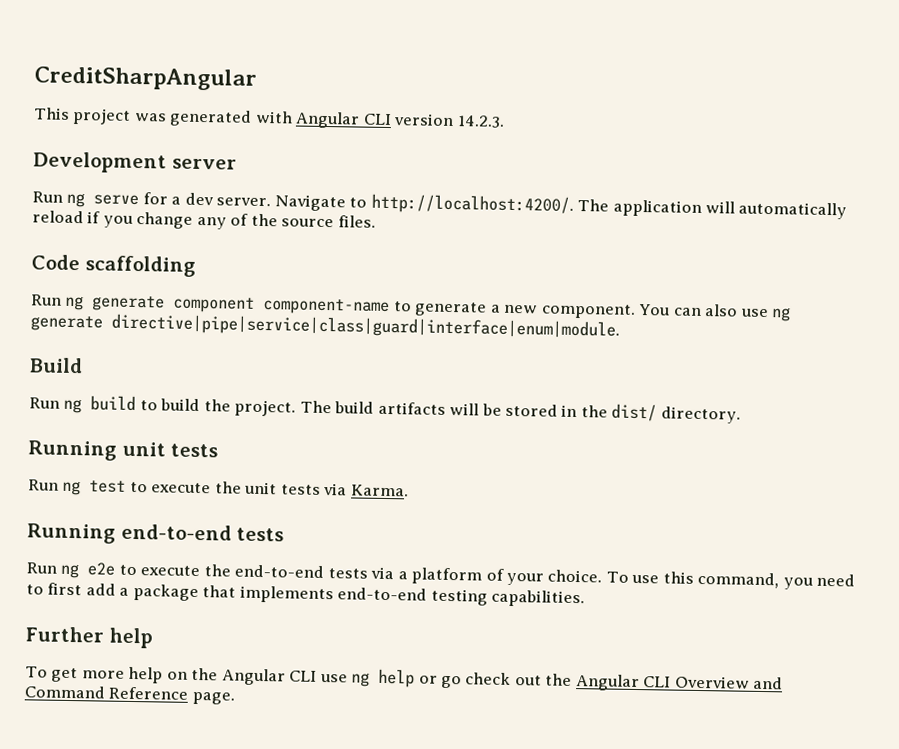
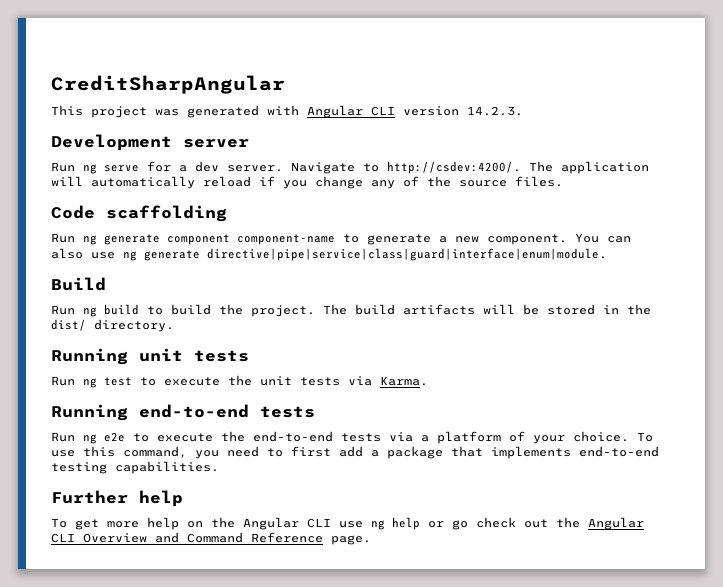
[370,193,574,215] http://localhost:4200/. -> [387,161,521,174] http://csdev:4200/.

